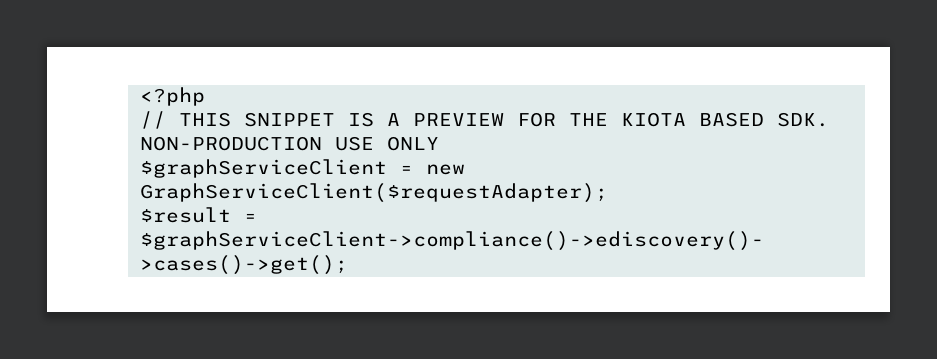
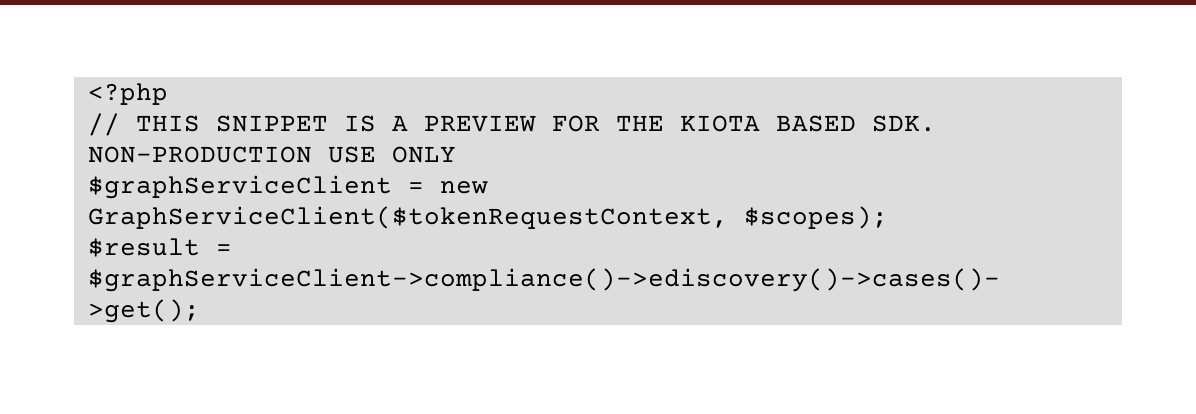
[140,183,608,203] GraphServiceClient($requestAdapter); -> [87,206,888,229] GraphServiceClient($tokenRequestContext, $scopes);

